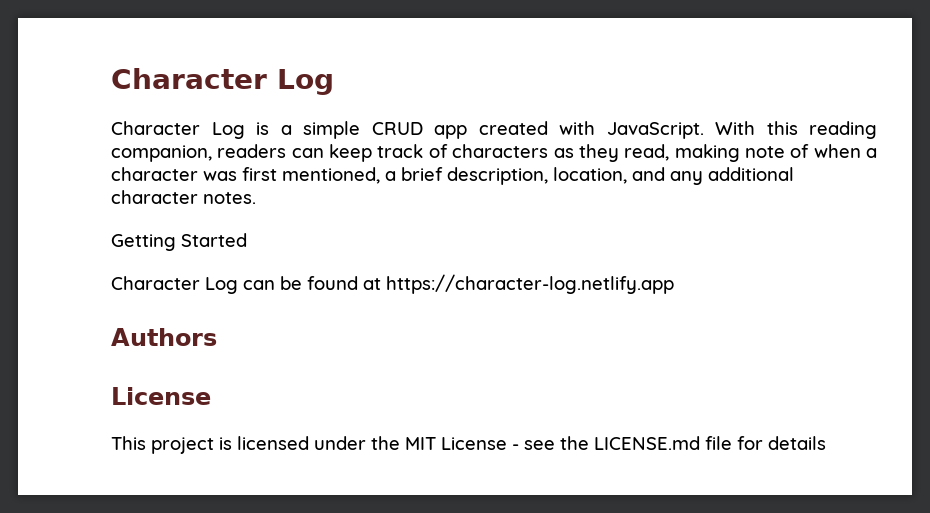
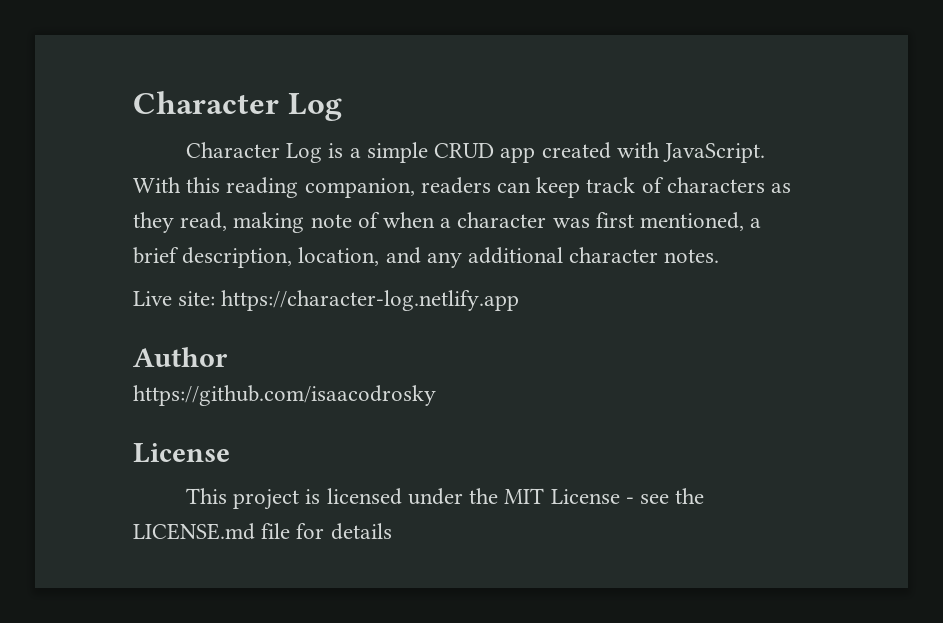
[111,233,247,251] [111,276,381,294] Getting Started // Character Log can be found at -> [133,291,216,306] Live site:
[111,328,217,346] Authors -> [133,347,228,367] [133,385,436,406] Author // https://github.com/isaacodrosky

